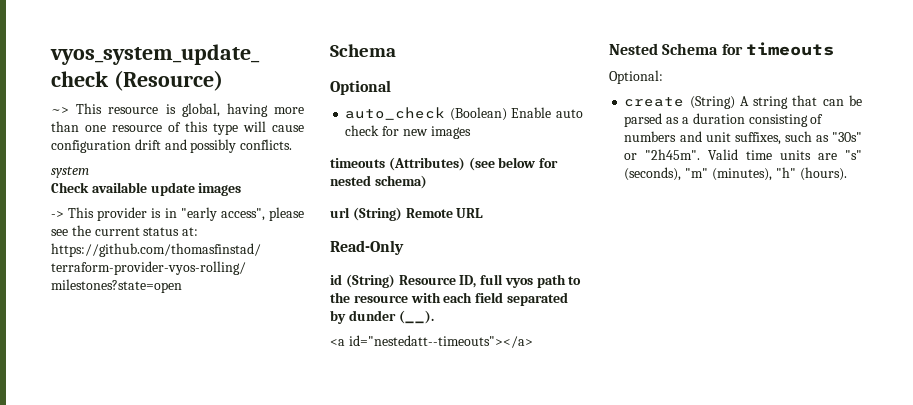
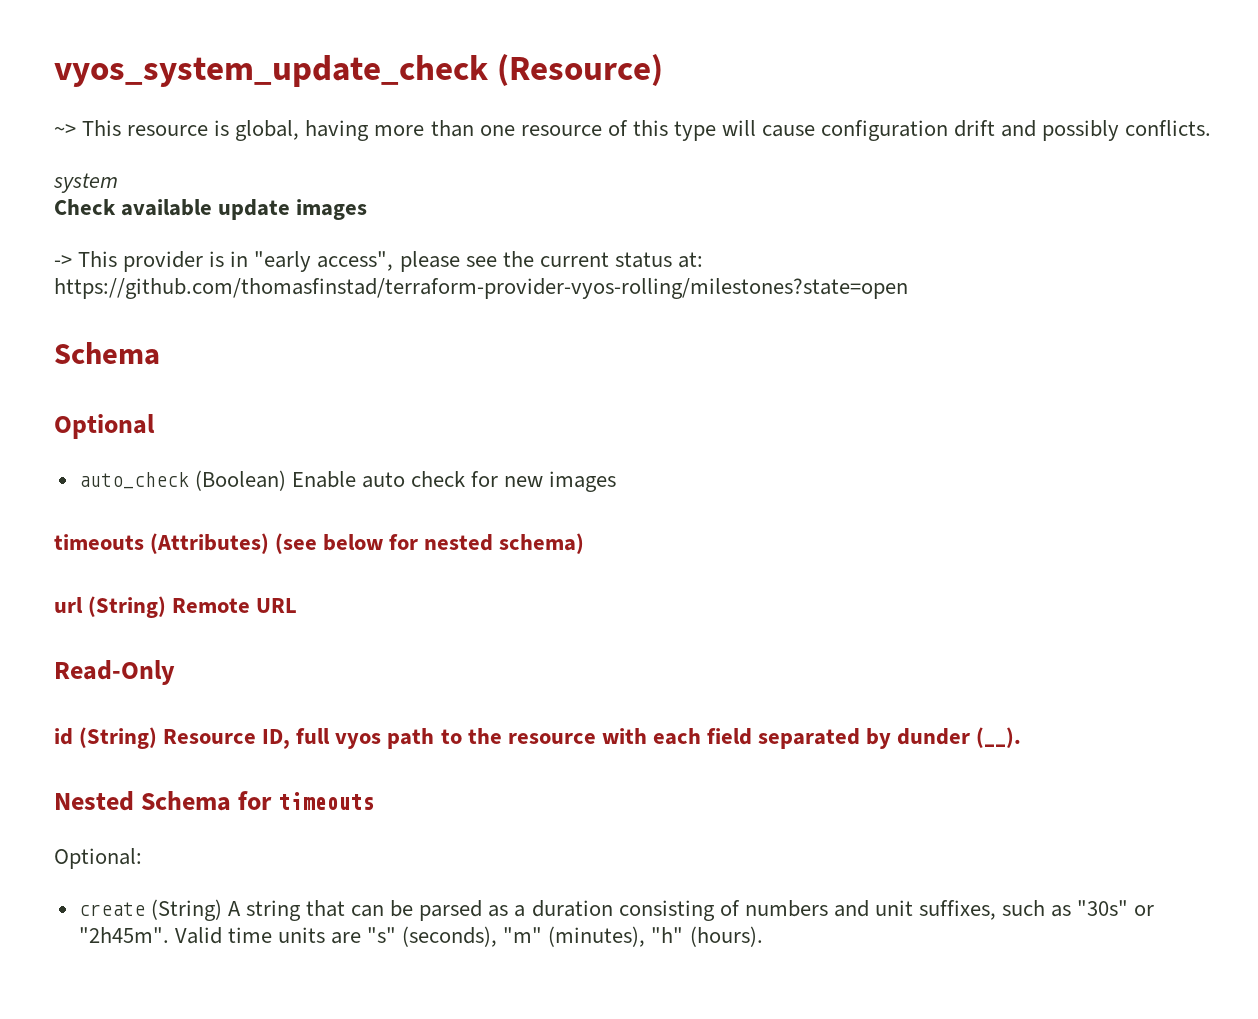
[330,335,533,348] // <a id="nestedatt--timeouts"></a> -> (1022, 737) none

